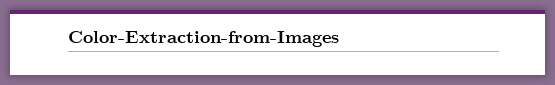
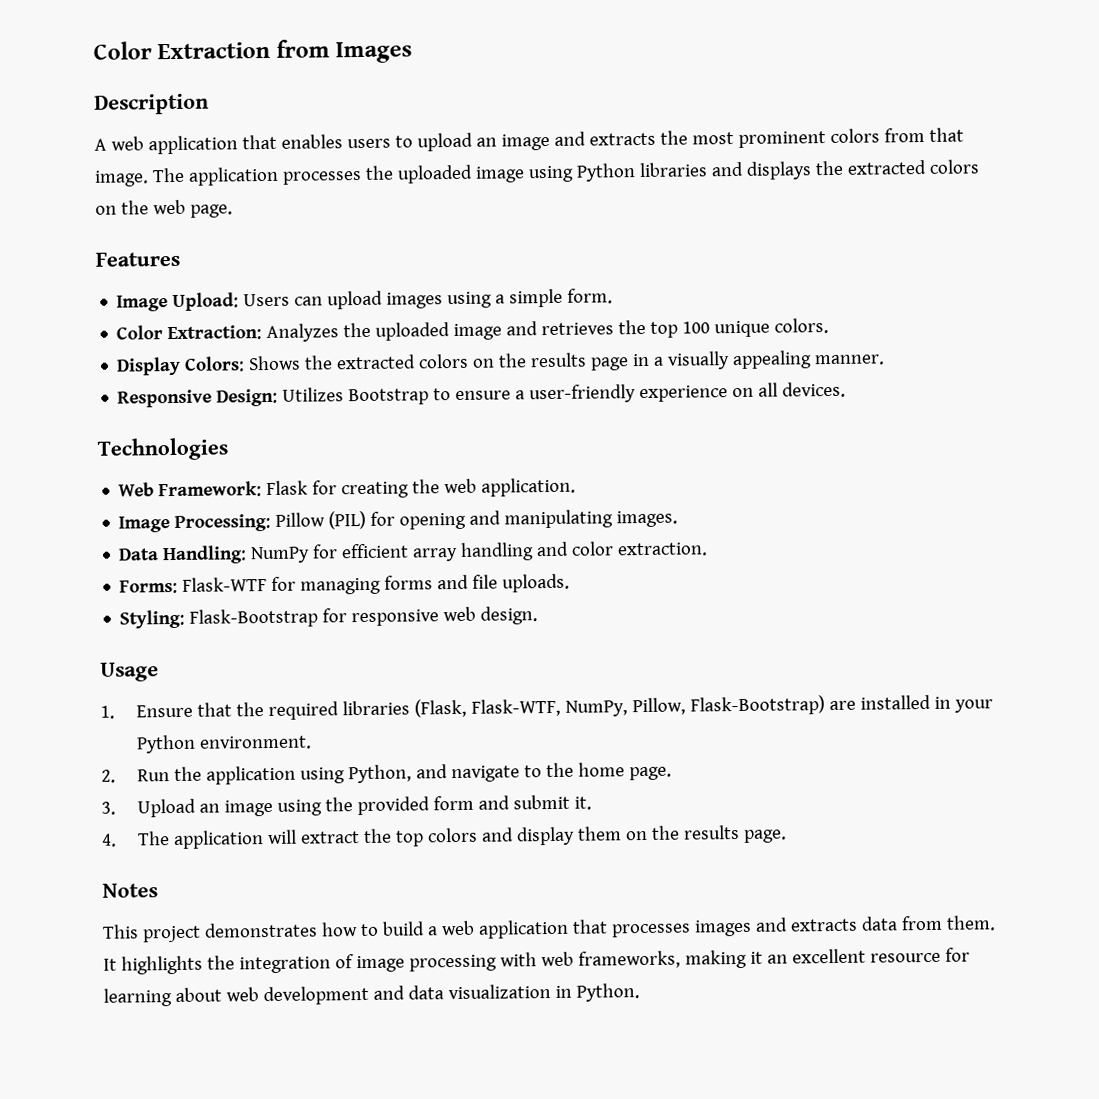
[68,31,339,47] Color-Extraction-from-Images -> [93,39,413,64] [94,93,209,115] [94,127,964,155] [94,159,980,187] [95,199,233,218] [95,251,180,267] [116,288,614,312] [116,318,830,342] [116,350,886,376] [117,381,847,408] [97,437,229,461] [118,477,577,499] [118,509,679,533] [118,541,709,565] [119,573,571,595] [119,606,539,629] [100,662,159,682] [100,694,993,720] [136,734,313,754] [101,762,672,785] [101,794,592,818] [102,824,787,850] [102,883,158,898] [102,915,996,943] [103,947,970,975] [103,983,640,1007] Color Extraction from Images // Description // A web application that enables users to upload an image and extracts the most prominent colors from that image. The application processes the uploaded image using Python libraries and displays the extracted colors on the web page. // Features // Image Upload: Users can upload images using a simple form. // Color Extraction: Analyzes the uploaded image and retrieves the top 100 unique colors. // Display Colors: Shows the extracted colors on the results page in a visually appealing manner. // Responsive Design: Utilizes Bootstrap to ensure a user-friendly experience on all devices. // Technologies // Web Framework: Flask for creating the web application. // Image Processing: Pillow (PIL) for opening and manipulating images. // Data Handling: NumPy for efficient array handling and color extraction. // Forms: Flask-WTF for managing forms and file uploads. // Styling: Flask-Bootstrap for responsive web design. // Usage // 1. Ensure that the required libraries (Flask, Flask-WTF, NumPy, Pillow, Flask-Bootstrap) are installed in your Python environment. // 2. Run the application using Python, and navigate to the home page. // 3. Upload an image using the provided form and submit it. // 4. The application will extract the top colors and display them on the results page. // Notes // This project demonstrates how to build a web application that processes images and extracts data from them. It highlights the integration of image processing with web frameworks, making it an excellent resource for learning about web development and data visualization in Python.

